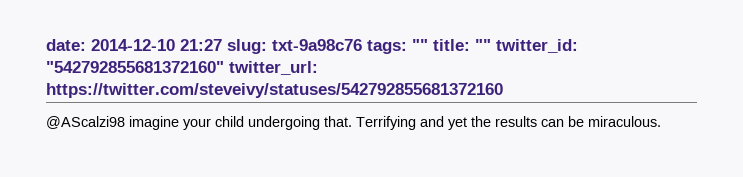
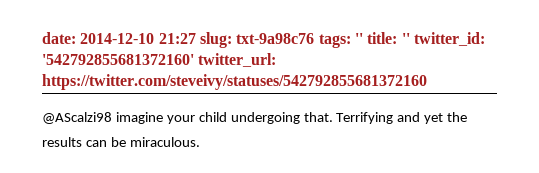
[412,39,578,53] [46,61,224,73] "" title: "" twitter_id: "542792855681372160" -> [354,32,485,46] [42,54,194,65] '' title: '' twitter_id: '542792855681372160'

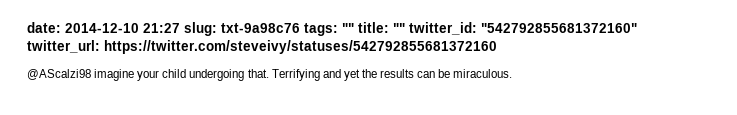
[354,32,485,46] [42,54,194,65] '' title: '' twitter_id: '542792855681372160' -> [342,22,637,35] "" title: "" twitter_id: "542792855681372160"

